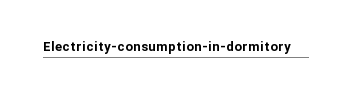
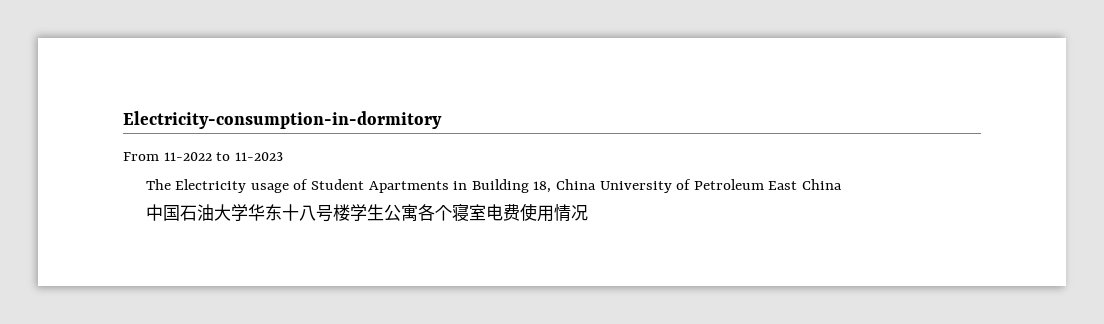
(291, 47) none -> [123,152,283,161] [145,179,842,193] [145,203,588,222] // From 11-2022 to 11-2023 // The Electricity usage of Student Apartments in Building 18, China University of Petroleum East China // 中国石油大学华东十八号楼学生公寓各个寝室电费使用情况

